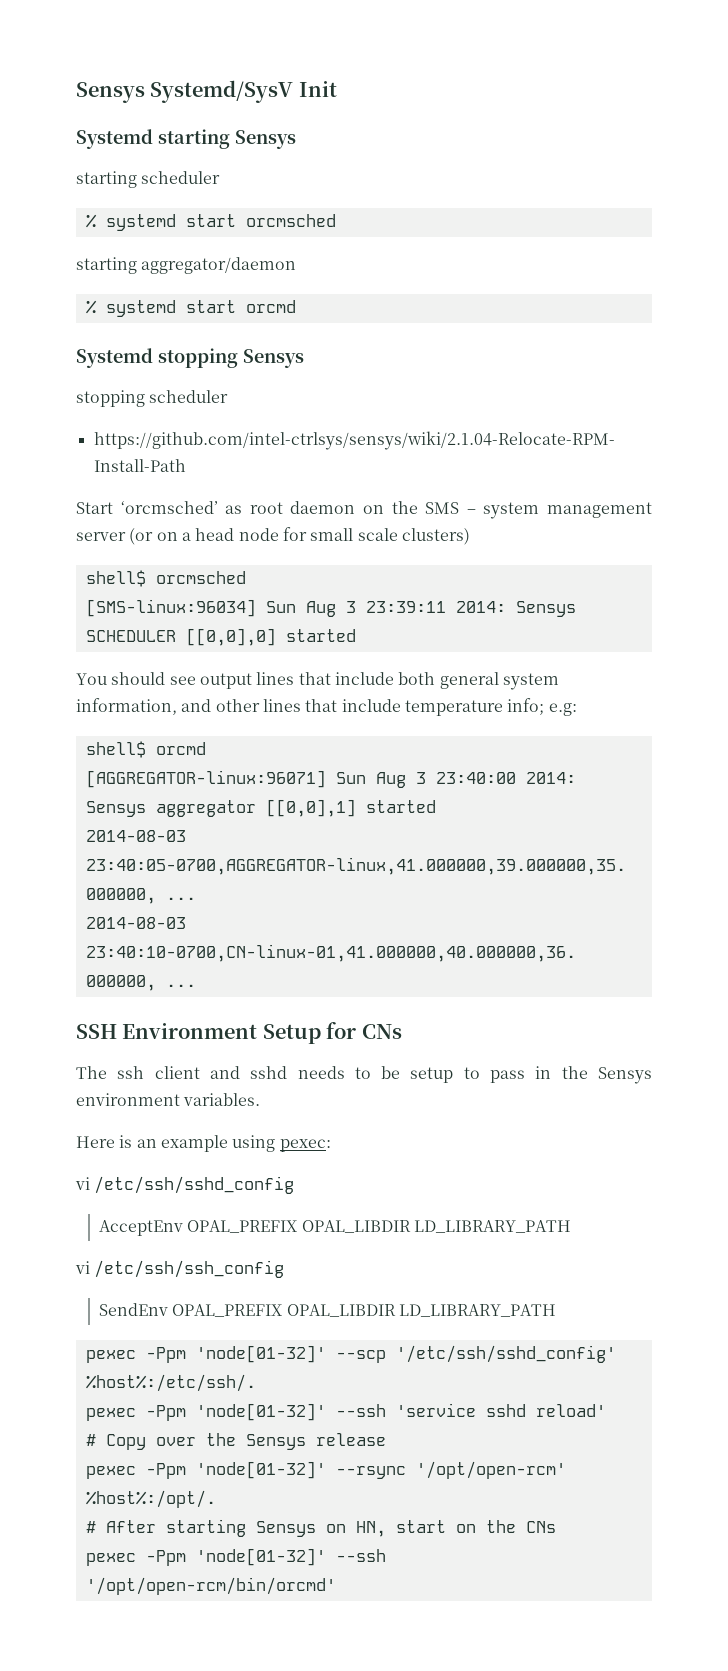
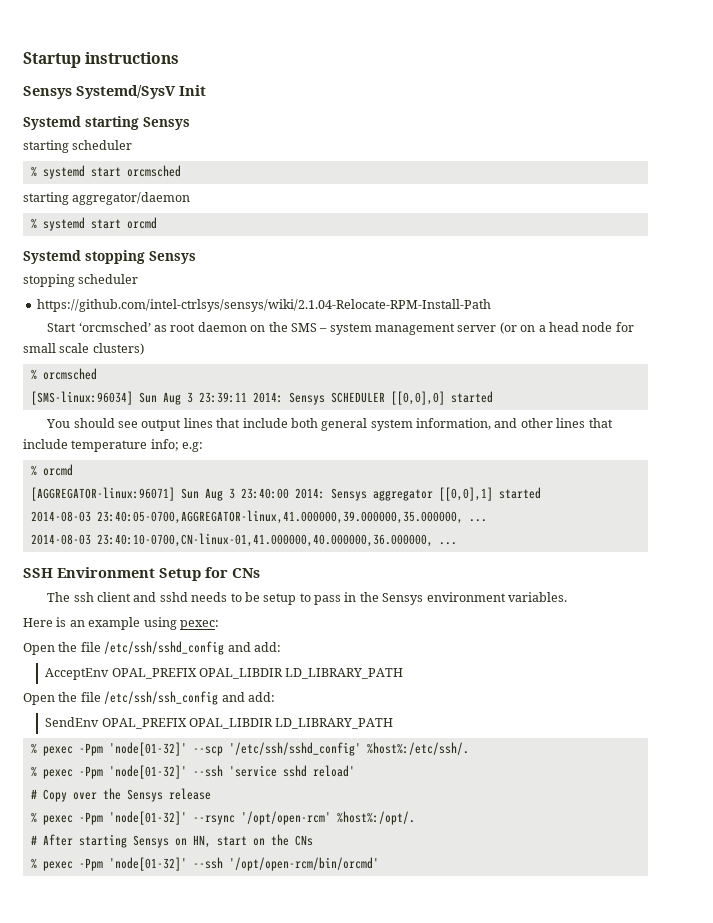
(76, 92) none -> [23,52,180,68] Startup instructions //
[85,570,146,587] shell$ -> [30,369,37,380] %
[85,741,146,758] shell$ -> [30,465,37,476] %
[75,1177,90,1190] vi -> [23,642,101,655] Open the file
(295, 1185) none -> [227,642,281,652] and add:
[75,1261,90,1274] vi -> [23,692,101,705] Open the file
(285, 1269) none -> [221,692,275,702] and add:
(557, 1310) none -> [30,743,37,754] %
(256, 1383) none -> [30,766,37,777] %
(386, 1439) none -> [30,812,37,823] %
(556, 1527) none -> [30,858,37,869] %

